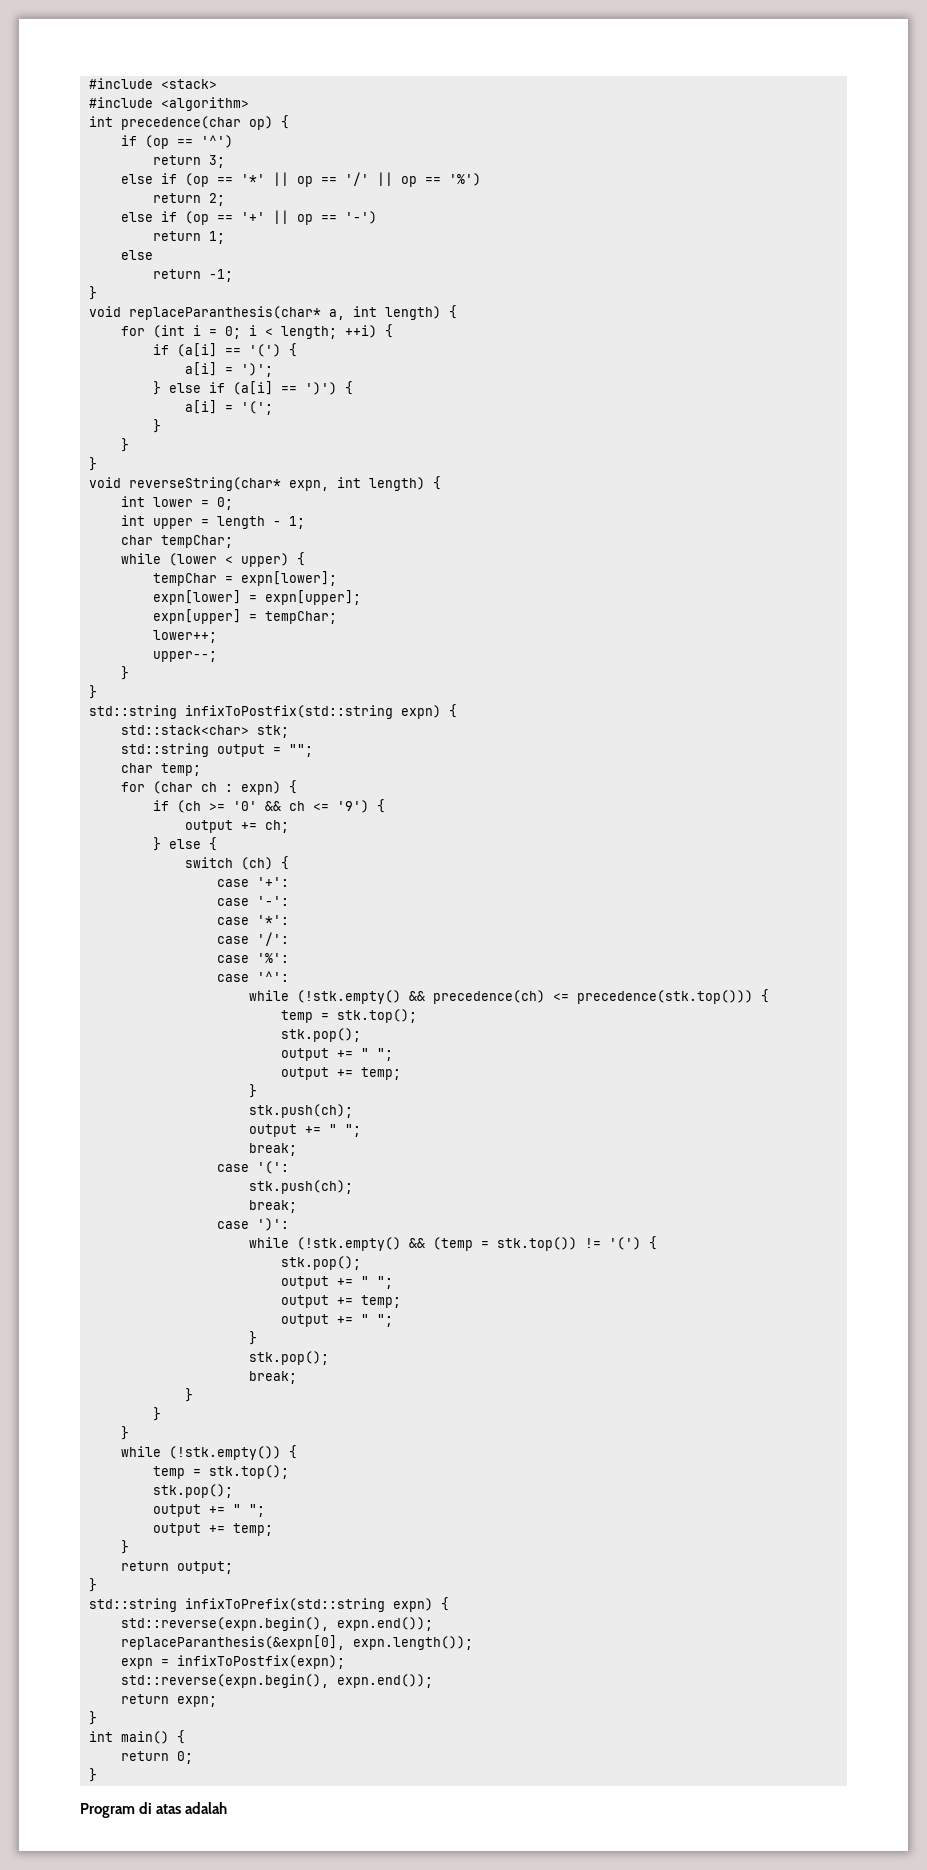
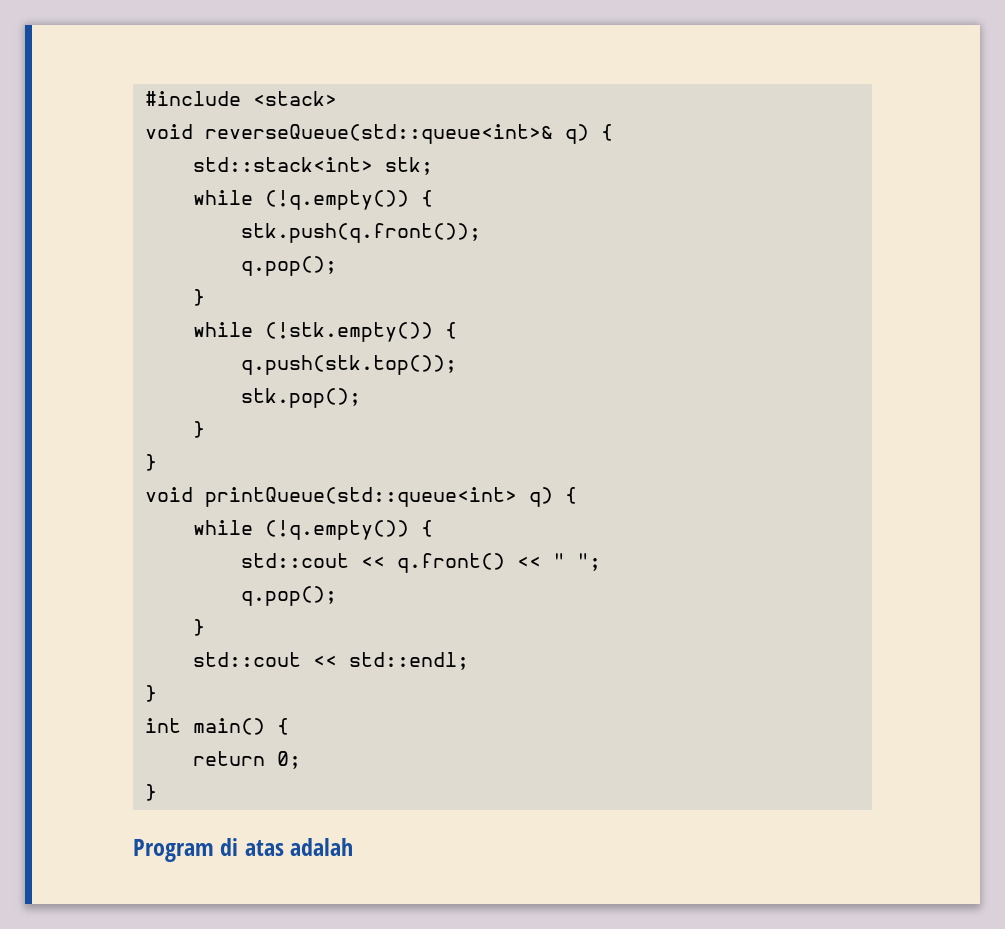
[88,97,249,111] [88,115,289,130] [120,135,233,149] [152,155,225,168] [120,172,481,187] [152,193,225,206] [120,210,377,225] [152,231,225,244] [120,250,153,260] [152,269,233,282] [88,286,97,300] [88,305,457,320] [120,324,393,339] [152,343,297,357] [184,362,273,377] [152,381,353,395] [184,400,273,415] [152,419,161,433] [120,438,129,452] [88,457,97,471] [88,476,441,491] [120,496,233,510] [120,515,305,529] [120,535,233,548] [120,552,305,567] [152,571,337,586] [152,590,361,605] [152,609,337,624] [152,630,217,643] [152,651,217,662] [120,666,129,680] [88,685,97,699] [88,704,457,719] [120,725,289,738] [120,743,313,757] [120,763,201,776] [120,780,297,795] [152,799,385,813] [184,820,289,833] [152,837,217,851] [184,856,289,870] [216,877,289,887] [216,896,289,906] [216,915,289,925] [216,932,289,946] [216,953,289,963] [216,971,289,982] [248,989,769,1004] [280,1009,417,1023] [280,1028,361,1042] [280,1048,393,1061] [280,1067,401,1080] [248,1084,257,1098] [248,1104,353,1118] [248,1124,361,1137] [248,1143,297,1156] [216,1161,289,1174] [248,1180,353,1194] [248,1200,297,1213] [216,1218,289,1231] [248,1236,657,1251] [280,1256,361,1270] [280,1276,393,1289] [280,1295,401,1308] [280,1314,393,1327] [248,1331,257,1345] [248,1351,329,1365] [248,1371,297,1384] [184,1388,193,1402] [152,1407,161,1421] [120,1426,129,1440] [120,1445,297,1460] [152,1465,289,1479] [152,1484,233,1498] [152,1504,265,1517] [152,1523,273,1536] [120,1540,129,1554] [120,1561,233,1574] [88,1578,97,1592] [88,1597,449,1612] [120,1617,433,1631] [120,1635,473,1650] [120,1655,345,1669] [120,1674,433,1688] [120,1694,217,1707] #include <algorithm> // int precedence(char op) { // if (op == '^') // return 3; // else if (op == '*' || op == '/' || op == '%') // return 2; // else if (op == '+' || op == '-') // return 1; // else // return -1; // } // void replaceParanthesis(char* a, int length) { // for (int i = 0; i < length; ++i) { // if (a[i] == '(') { // a[i] = ')'; // } else if (a[i] == ')') { // a[i] = '('; // } // } // } // void reverseString(char* expn, int length) { // int lower = 0; // int upper = length - 1; // char tempChar; // while (lower < upper) { // tempChar = expn[lower]; // expn[lower] = expn[upper]; // expn[upper] = tempChar; // lower++; // upper--; // } // } // std::string infixToPostfix(std::string expn) { // std::stack<char> stk; // std::string output = ""; // char temp; // for (char ch : expn) { // if (ch >= '0' && ch <= '9') { // output += ch; // } else { // switch (ch) { // case '+': // case '-': // case '*': // case '/': // case '%': // case '^': // while (!stk.empty() && precedence(ch) <= precedence(stk.top())) { // temp = stk.top(); // stk.pop(); // output += " "; // output += temp; // } // stk.push(ch); // output += " "; // break; // case '(': // stk.push(ch); // break; // case ')': // while (!stk.empty() && (temp = stk.top()) != '(') { // stk.pop(); // output += " "; // output += temp; // output += " "; // } // stk.pop(); // break; // } // } // } // while (!stk.empty()) { // temp = stk.top(); // stk.pop(); // output += " "; // output += temp; // } // return output; // } // std::string infixToPrefix(std::string expn) { // std::reverse(expn.begin(), expn.end()); // replaceParanthesis(&expn[0], expn.length()); // expn = infixToPostfix(expn); // std::reverse(expn.begin(), expn.end()); // return expn; -> [145,124,614,144] [193,157,434,175] [193,190,434,210] [241,223,482,243] [241,256,338,276] [193,289,206,306] [193,322,458,342] [241,355,458,375] [241,388,362,408] [193,421,206,438] [145,454,158,471] [145,487,578,507] [193,520,434,540] [241,553,602,573] [241,586,338,606] [193,619,206,636] [193,652,470,670] void reverseQueue(std::queue<int>& q) { // std::stack<int> stk; // while (!q.empty()) { // stk.push(q.front()); // q.pop(); // } // while (!stk.empty()) { // q.push(stk.top()); // stk.pop(); // } // } // void printQueue(std::queue<int> q) { // while (!q.empty()) { // std::cout << q.front() << " "; // q.pop(); // } // std::cout << std::endl;

